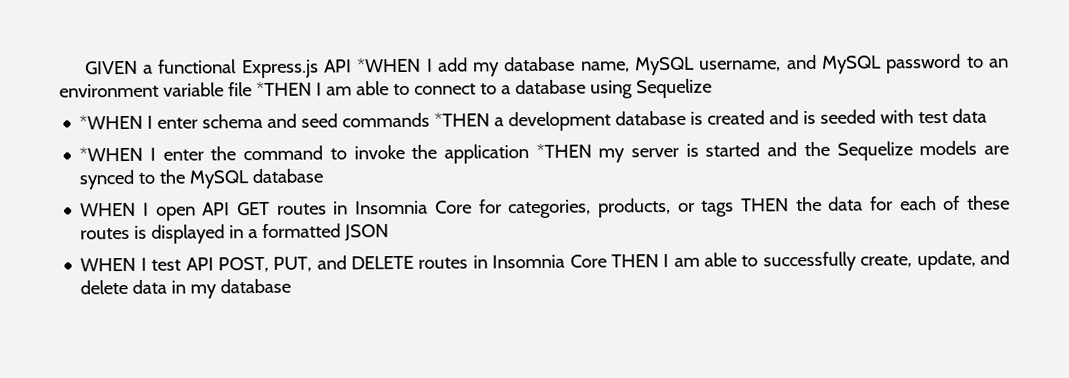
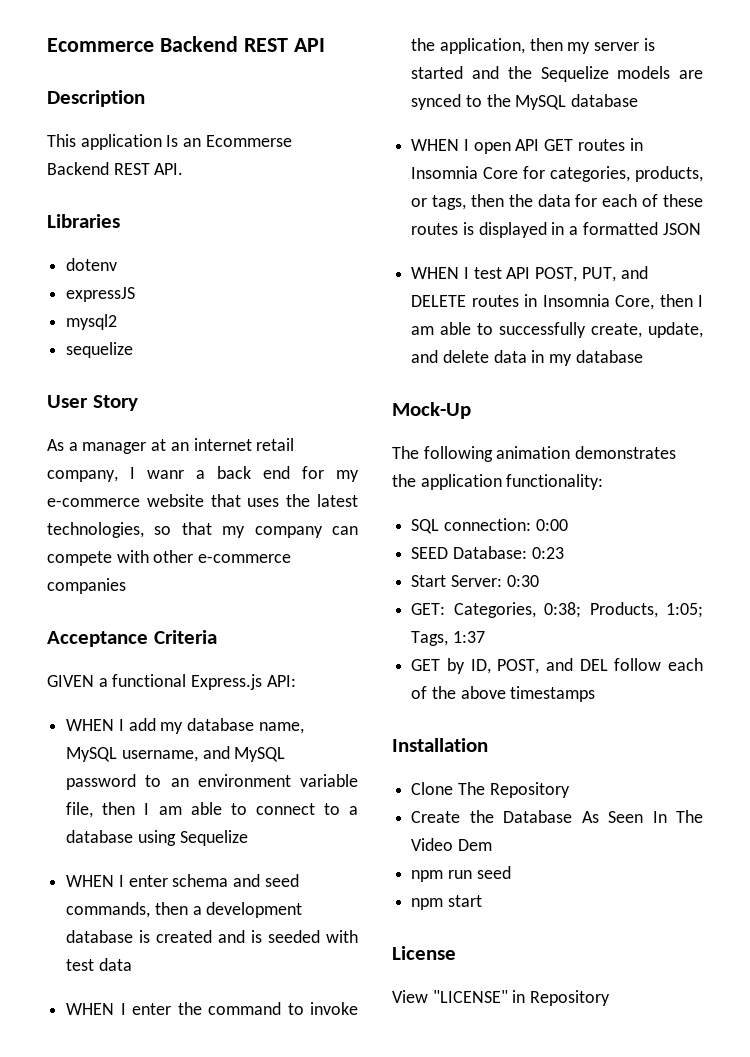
(84, 67) none -> [47,36,325,52] [47,90,145,107] [47,134,292,150] [47,162,184,175] [47,214,120,228] [66,258,118,271] [66,287,136,302] [66,314,118,330] [66,342,134,358] [47,395,138,411] [47,438,295,454] [47,466,359,482] [47,494,359,507] [47,522,358,538] [47,550,292,566] [47,578,126,594] [47,630,217,647] Ecommerce Backend REST API // Description // This application Is an Ecommerse Backend REST API. // Libraries // dotenv // expressJS // mysql2 // sequelize // User Story // As a manager at an internet retail company, I wanr a back end for my e-commerce website that uses the latest technologies, so that my company can compete with other e-commerce companies // Acceptance Criteria //
[323,57,422,73] API *WHEN -> [266,675,296,687] [66,719,115,731] API: // WHEN
[227,81,312,97] file *THEN -> [66,802,136,818] file, then
[79,114,144,130] *WHEN -> [66,875,115,887] WHEN
[342,112,491,128] commands *THEN -> [66,902,188,918] commands, then
[79,146,144,162] *WHEN -> [66,1003,115,1015] WHEN
[443,143,592,164] application *THEN -> [439,38,563,54] application, then
[701,198,789,217] tags THEN -> [432,194,504,210] tags, then
[569,254,659,268] Core THEN -> [615,294,693,310] Core, then
(292, 286) none -> [392,402,471,419] [392,446,677,462] [392,474,604,490] [411,518,568,534] [411,546,564,559] [411,575,539,587] [411,602,703,618] [411,631,485,646] [411,658,703,674] [411,686,596,702] [392,738,488,752] [411,782,570,798] [411,810,703,823] [411,838,492,851] [411,866,511,882] [411,895,482,910] [392,946,456,960] [392,990,611,1006] // Mock-Up // The following animation demonstrates the application functionality: // SQL connection: 0:00 // SEED Database: 0:23 // Start Server: 0:30 // GET: Categories, 0:38; Products, 1:05; Tags, 1:37 // GET by ID, POST, and DEL follow each of the above timestamps // Installation // Clone The Repository // Create the Database As Seen In The Video Dem // npm run seed // npm start // License // View "LICENSE" in Repository

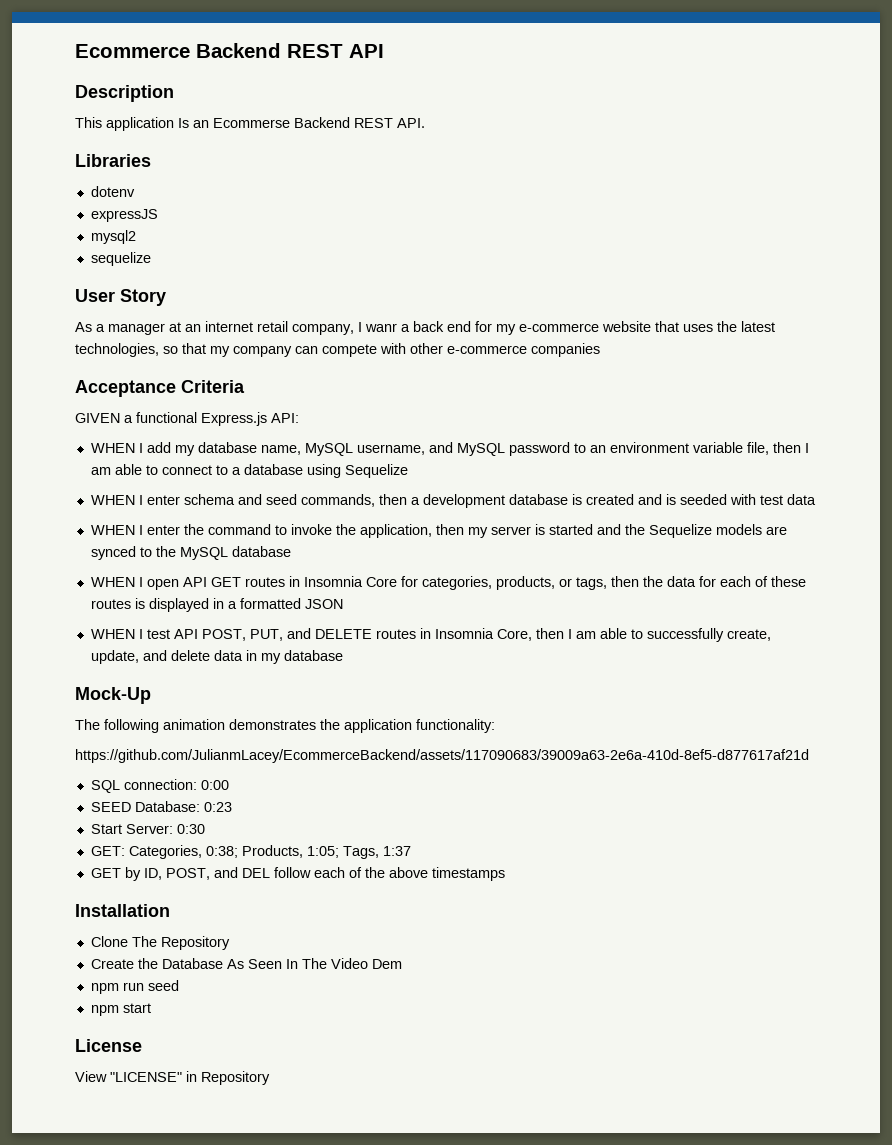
(604, 482) none -> [75,749,809,763] // https://github.com/JulianmLacey/EcommerceBackend/assets/117090683/39009a63-2e6a-410d-8ef5-d877617af21d

